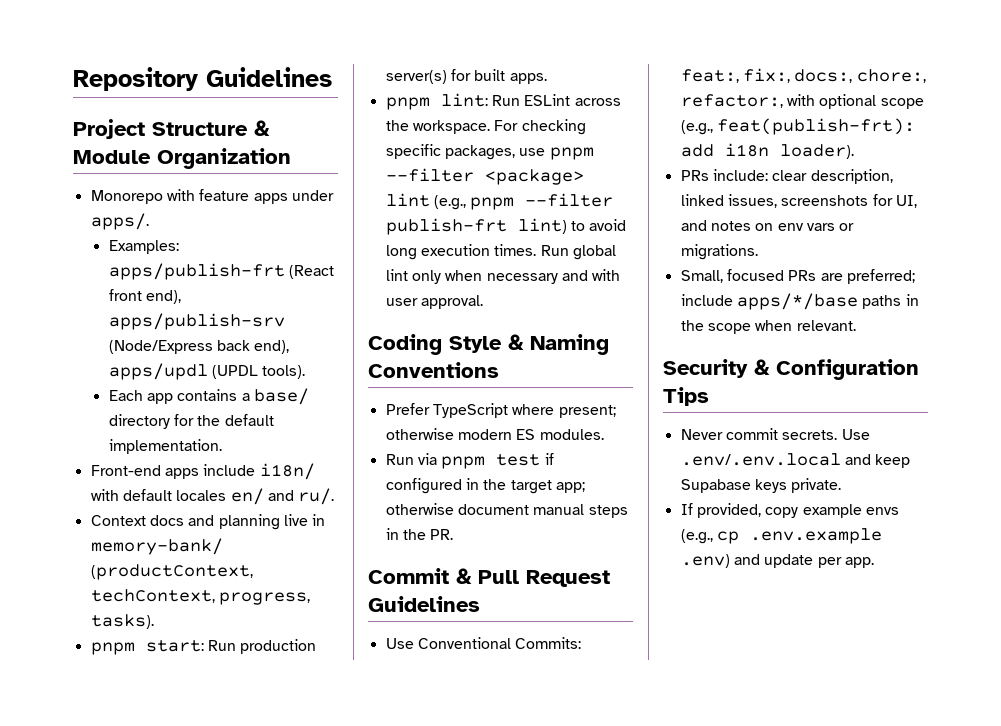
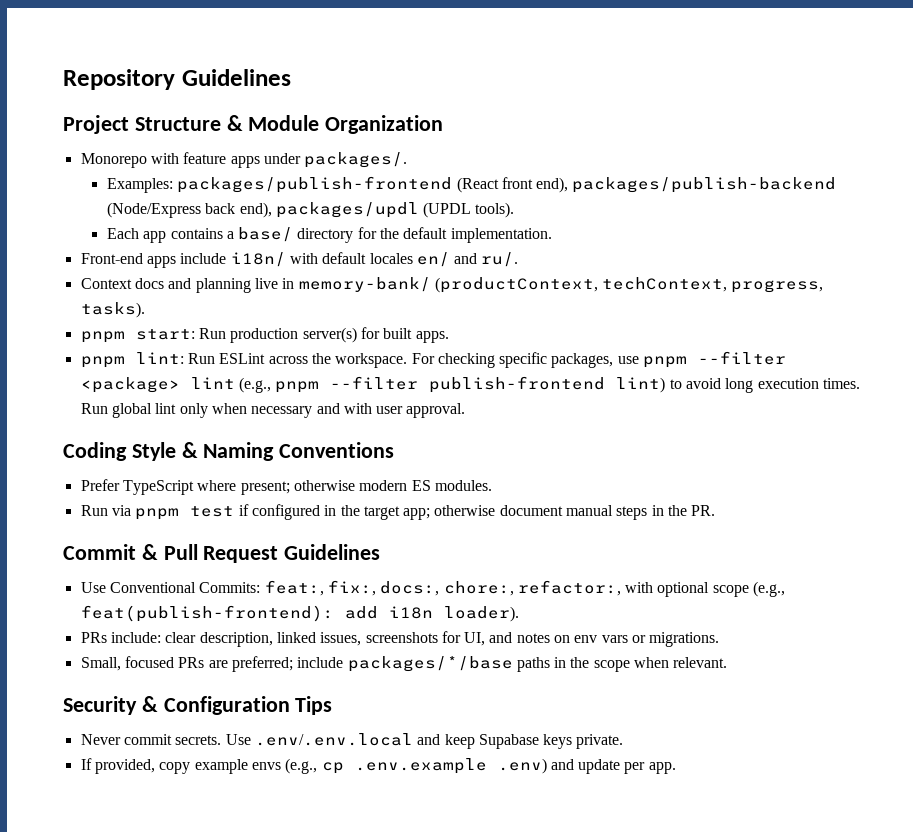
[90,213,149,230] apps/. -> [304,152,408,168] packages/.
[108,263,285,280] apps/publish-frt -> [177,176,453,193] packages/publish-frontend
[108,313,285,330] apps/publish-srv -> [572,177,837,193] packages/publish-backend
[108,363,208,380] apps/updl -> [275,202,419,218] packages/updl
[385,218,507,235] publish-frt -> [429,376,606,393] publish-frontend
[716,118,915,135] feat(publish-frt): -> [80,605,334,622] feat(publish-frontend):
[736,293,858,310] apps/*/base -> [347,656,513,672] packages/*/base

